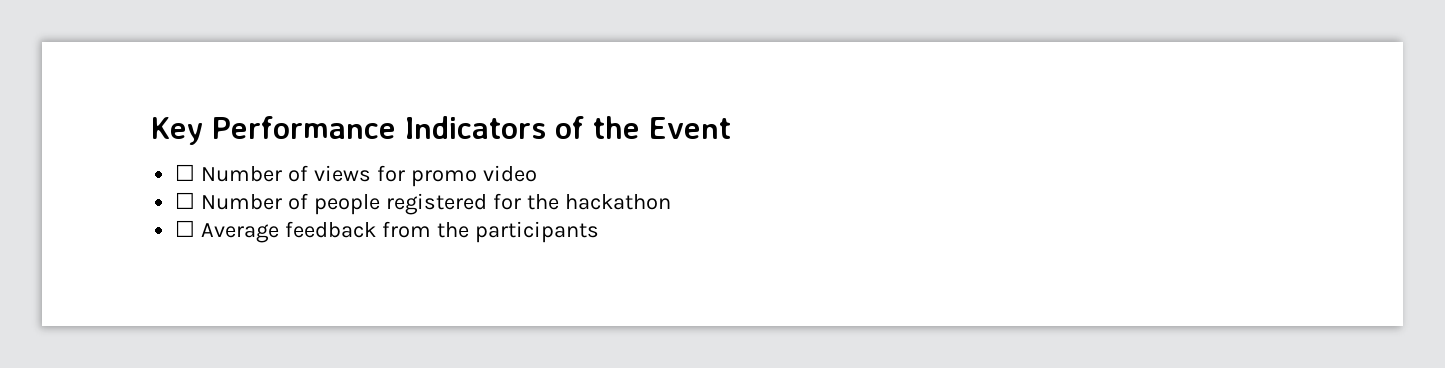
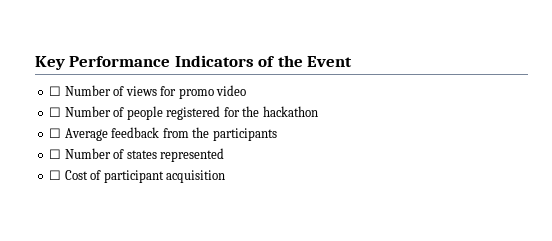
(599, 232) none -> [49,148,225,162] [49,170,226,183] // ☐ Number of states represented // ☐ Cost of participant acquisition

